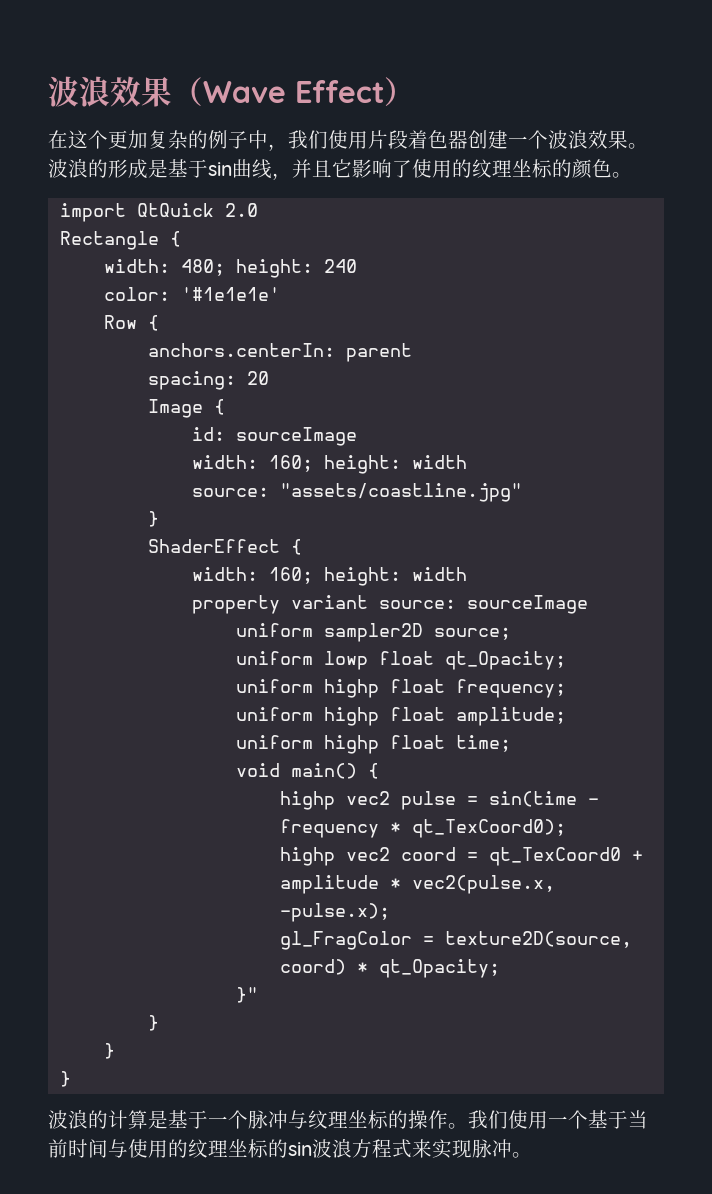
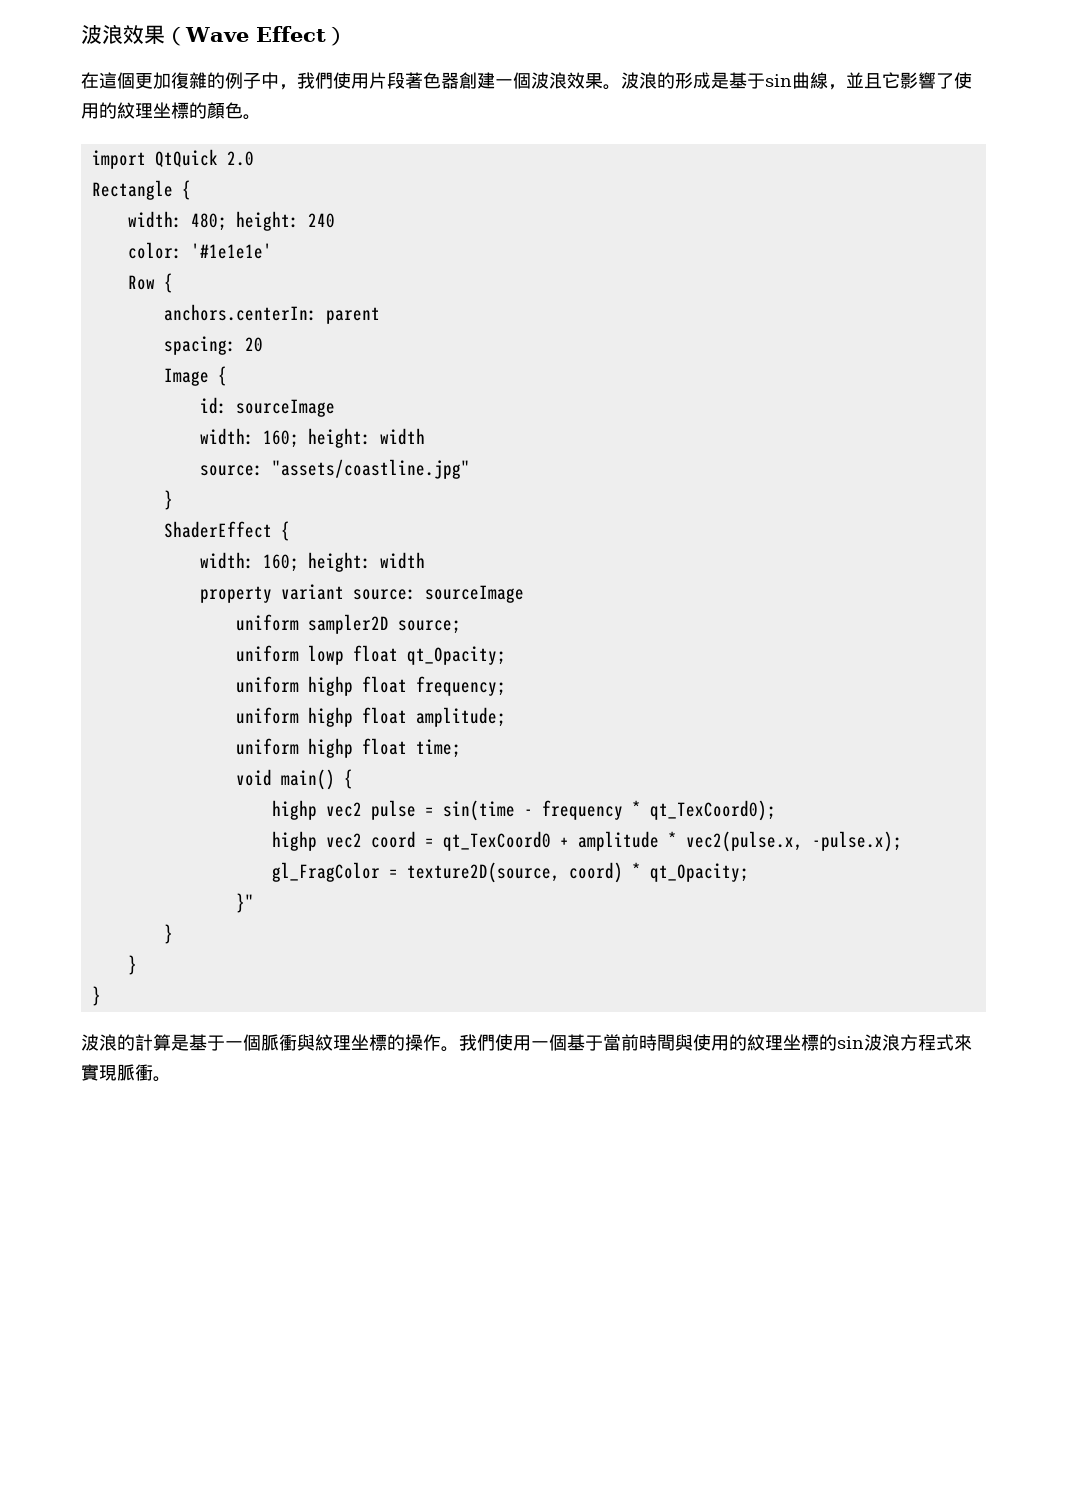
[68,130,188,149] 这个更加复杂 -> [99,72,207,89] 這個更加復雜
[308,130,328,149] 们 -> [315,72,333,89] 們
[408,130,548,149] 着色器创建一个 -> [405,72,531,89] 著色器創建一個
[252,159,592,180] 线，并且它影响了使用的纹理坐标的颜 -> [810,72,972,90] [81,102,225,119] 線，並且它影響了使用的紋理坐標的顏
[108,1110,128,1129] 计 -> [135,1034,153,1051] 計
[228,1110,648,1129] [48,1139,269,1158] 个脉冲与纹理坐标的操作。我们使用一个基于当前时间与使用的纹理坐标 -> [243,1034,819,1052] 個脈衝與紋理坐標的操作。我們使用一個基于當前時間與使用的紋理坐標
[412,1139,512,1159] 来实现脉冲 -> [954,1034,972,1051] [81,1064,153,1081] 來實現脈衝

